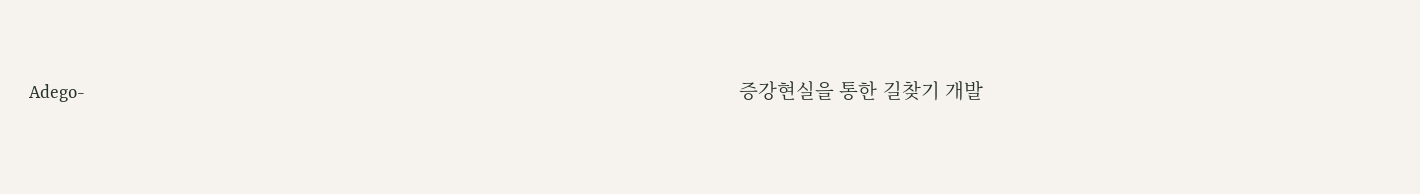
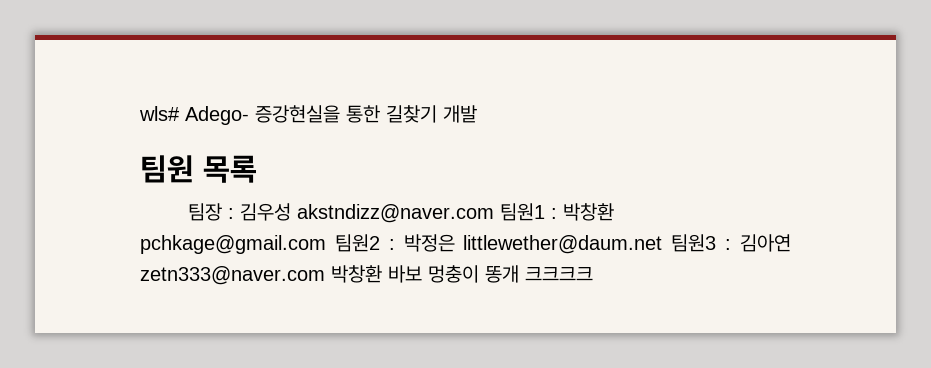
(29, 93) none -> [139,106,180,121] wls#
(85, 93) // -> (249, 115) none
(983, 90) none -> [140,155,257,183] [187,203,614,223] [140,234,791,254] [140,265,593,285] // 팀원 목록 // 팀장 : 김우성 akstndizz@naver.com 팀원1 : 박창환 pchkage@gmail.com 팀원2 : 박정은 littlewether@daum.net 팀원3 : 김아연 zetn333@naver.com 박창환 바보 멍충이 똥개 크크크크

